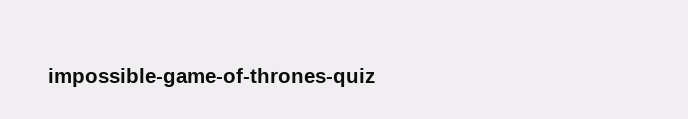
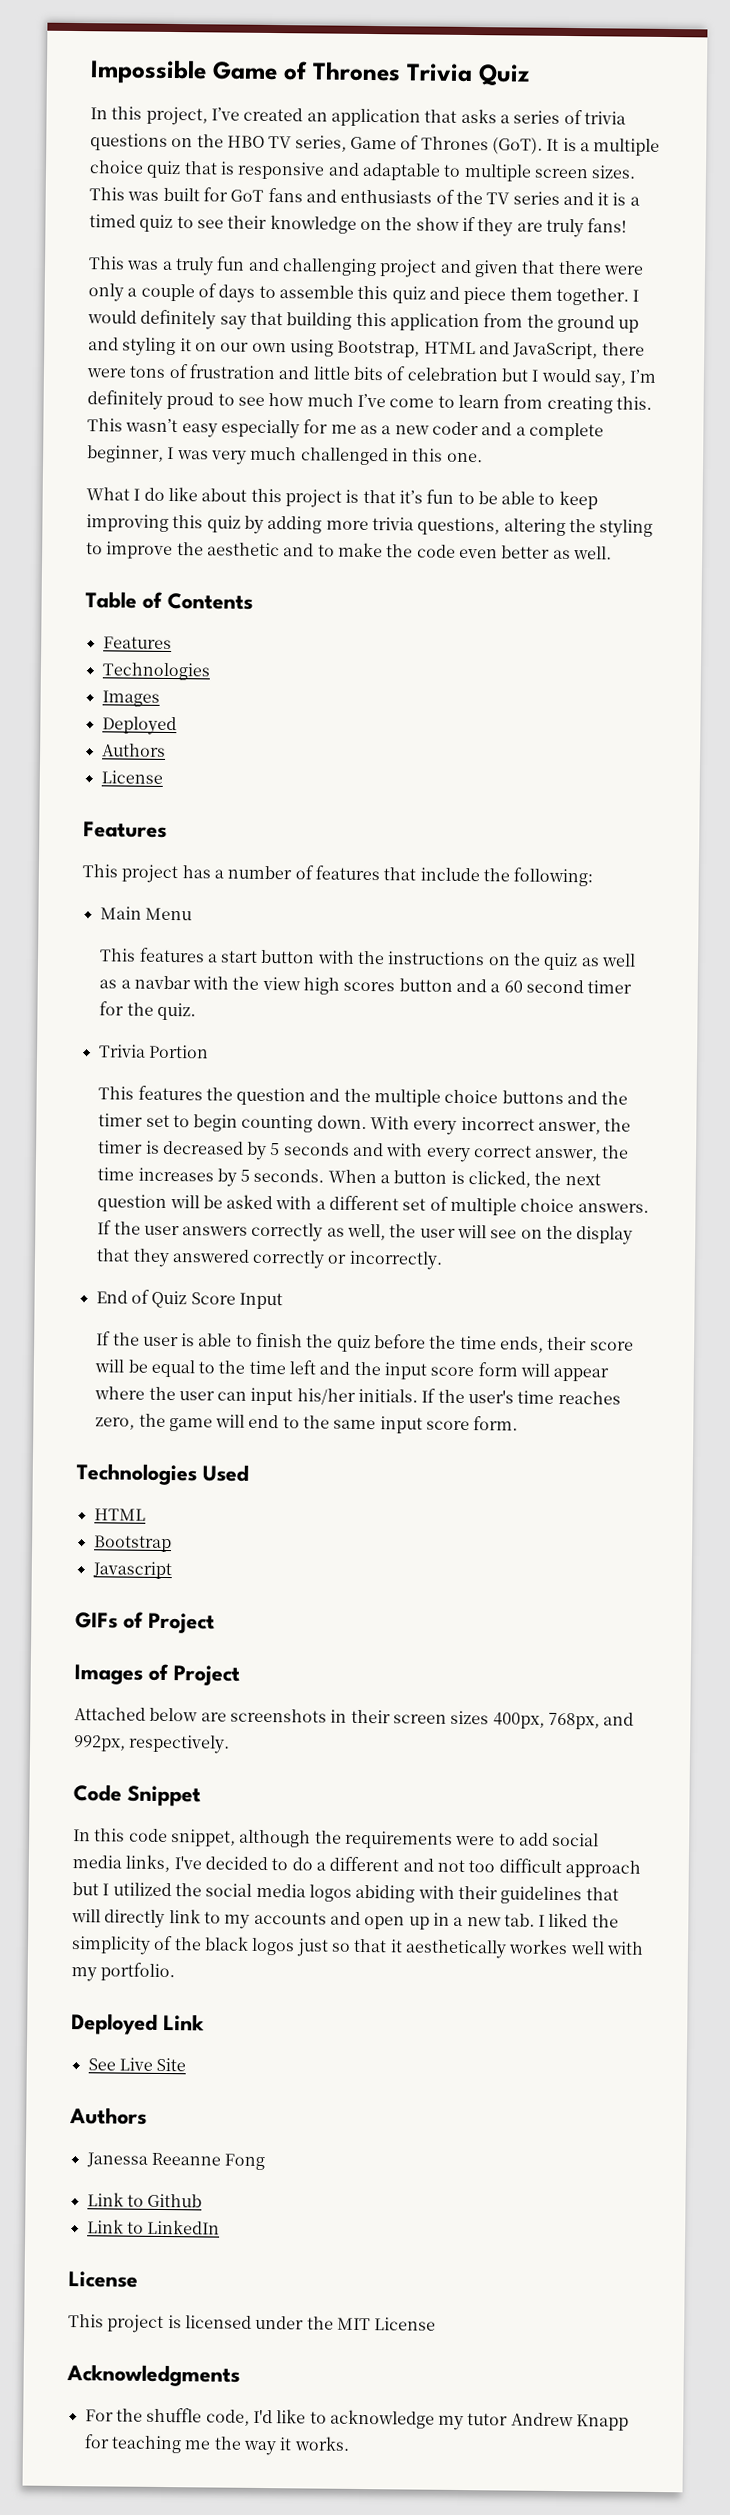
[48,68,375,87] impossible-game-of-thrones-quiz -> [90,59,530,86] [90,106,626,127] [90,133,661,156] [89,160,637,182] [89,187,640,206] [89,214,628,238] [88,256,644,278] [88,283,640,306] [87,309,640,333] [88,337,645,360] [86,363,657,388] [87,390,652,414] [87,418,604,441] [87,445,483,466] [86,486,598,510] [86,514,654,538] [86,541,612,560] [85,591,253,610] [102,636,172,650] [101,662,211,681] [101,690,160,707] [101,716,177,736] [101,743,166,757] [100,770,163,784] [83,821,167,838] [82,864,594,887] [99,906,192,921] [99,947,637,971] [99,975,633,995] [99,1001,196,1021] [98,1044,209,1059] [98,1085,629,1107] [98,1113,632,1135] [98,1140,629,1163] [97,1167,601,1188] [97,1194,649,1216] [97,1220,634,1245] [96,1248,443,1270] [95,1289,283,1310] [96,1331,634,1353] [94,1359,610,1382] [94,1386,621,1406] [95,1413,519,1434] [76,1463,249,1486] [93,1508,146,1521] [93,1535,172,1553] [91,1561,172,1580] [75,1611,215,1634] [74,1663,240,1686] [74,1707,635,1730] [73,1734,231,1754] [73,1784,201,1807] [73,1828,600,1849] [72,1854,641,1878] [72,1882,619,1905] [71,1909,619,1930] [71,1935,644,1959] [71,1962,176,1982] [71,2013,205,2035] [87,2057,187,2072] [69,2107,147,2125] [85,2152,266,2171] [86,2192,203,2208] [86,2219,221,2235] [68,2271,138,2288] [68,2314,437,2334] [66,2364,240,2387] [84,2407,630,2431] [83,2434,350,2456] Impossible Game of Thrones Trivia Quiz // In this project, I’ve created an application that asks a series of trivia questions on the HBO TV series, Game of Thrones (GoT). It is a multiple choice quiz that is responsive and adaptable to multiple screen sizes. This was built for GoT fans and enthusiasts of the TV series and it is a timed quiz to see their knowledge on the show if they are truly fans! // This was a truly fun and challenging project and given that there were only a couple of days to assemble this quiz and piece them together. I would definitely say that building this application from the ground up and styling it on our own using Bootstrap, HTML and JavaScript, there were tons of frustration and little bits of celebration but I would say, I’m definitely proud to see how much I’ve come to learn from creating this. This wasn’t easy especially for me as a new coder and a complete beginner, I was very much challenged in this one. // What I do like about this project is that it’s fun to be able to keep improving this quiz by adding more trivia questions, altering the styling to improve the aesthetic and to make the code even better as well. // Table of Contents // Features // Technologies // Images // Deployed // Authors // License // Features // This project has a number of features that include the following: // Main Menu // This features a start button with the instructions on the quiz as well as a navbar with the view high scores button and a 60 second timer for the quiz. // Trivia Portion // This features the question and the multiple choice buttons and the timer set to begin counting down. With every incorrect answer, the timer is decreased by 5 seconds and with every correct answer, the time increases by 5 seconds. When a button is clicked, the next question will be asked with a different set of multiple choice answers. If the user answers correctly as well, the user will see on the display that they answered correctly or incorrectly. // End of Quiz Score Input // If the user is able to finish the quiz before the time ends, their score will be equal to the time left and the input score form will appear where the user can input his/her initials. If the user's time reaches zero, the game will end to the same input score form. // Technologies Used // HTML // Bootstrap // Javascript // GIFs of Project // Images of Project // Attached below are screenshots in their screen sizes 400px, 768px, and 992px, respectively. // Code Snippet // In this code snippet, although the requirements were to add social media links, I've decided to do a different and not too difficult approach but I utilized the social media logos abiding with their guidelines that will directly link to my accounts and open up in a new tab. I liked the simplicity of the black logos just so that it aesthetically workes well with my portfolio. // Deployed Link // See Live Site // Authors // Janessa Reeanne Fong // Link to Github // Link to LinkedIn // License // This project is licensed under the MIT License // Acknowledgments // For the shuffle code, I'd like to acknowledge my tutor Andrew Knapp for teaching me the way it works.

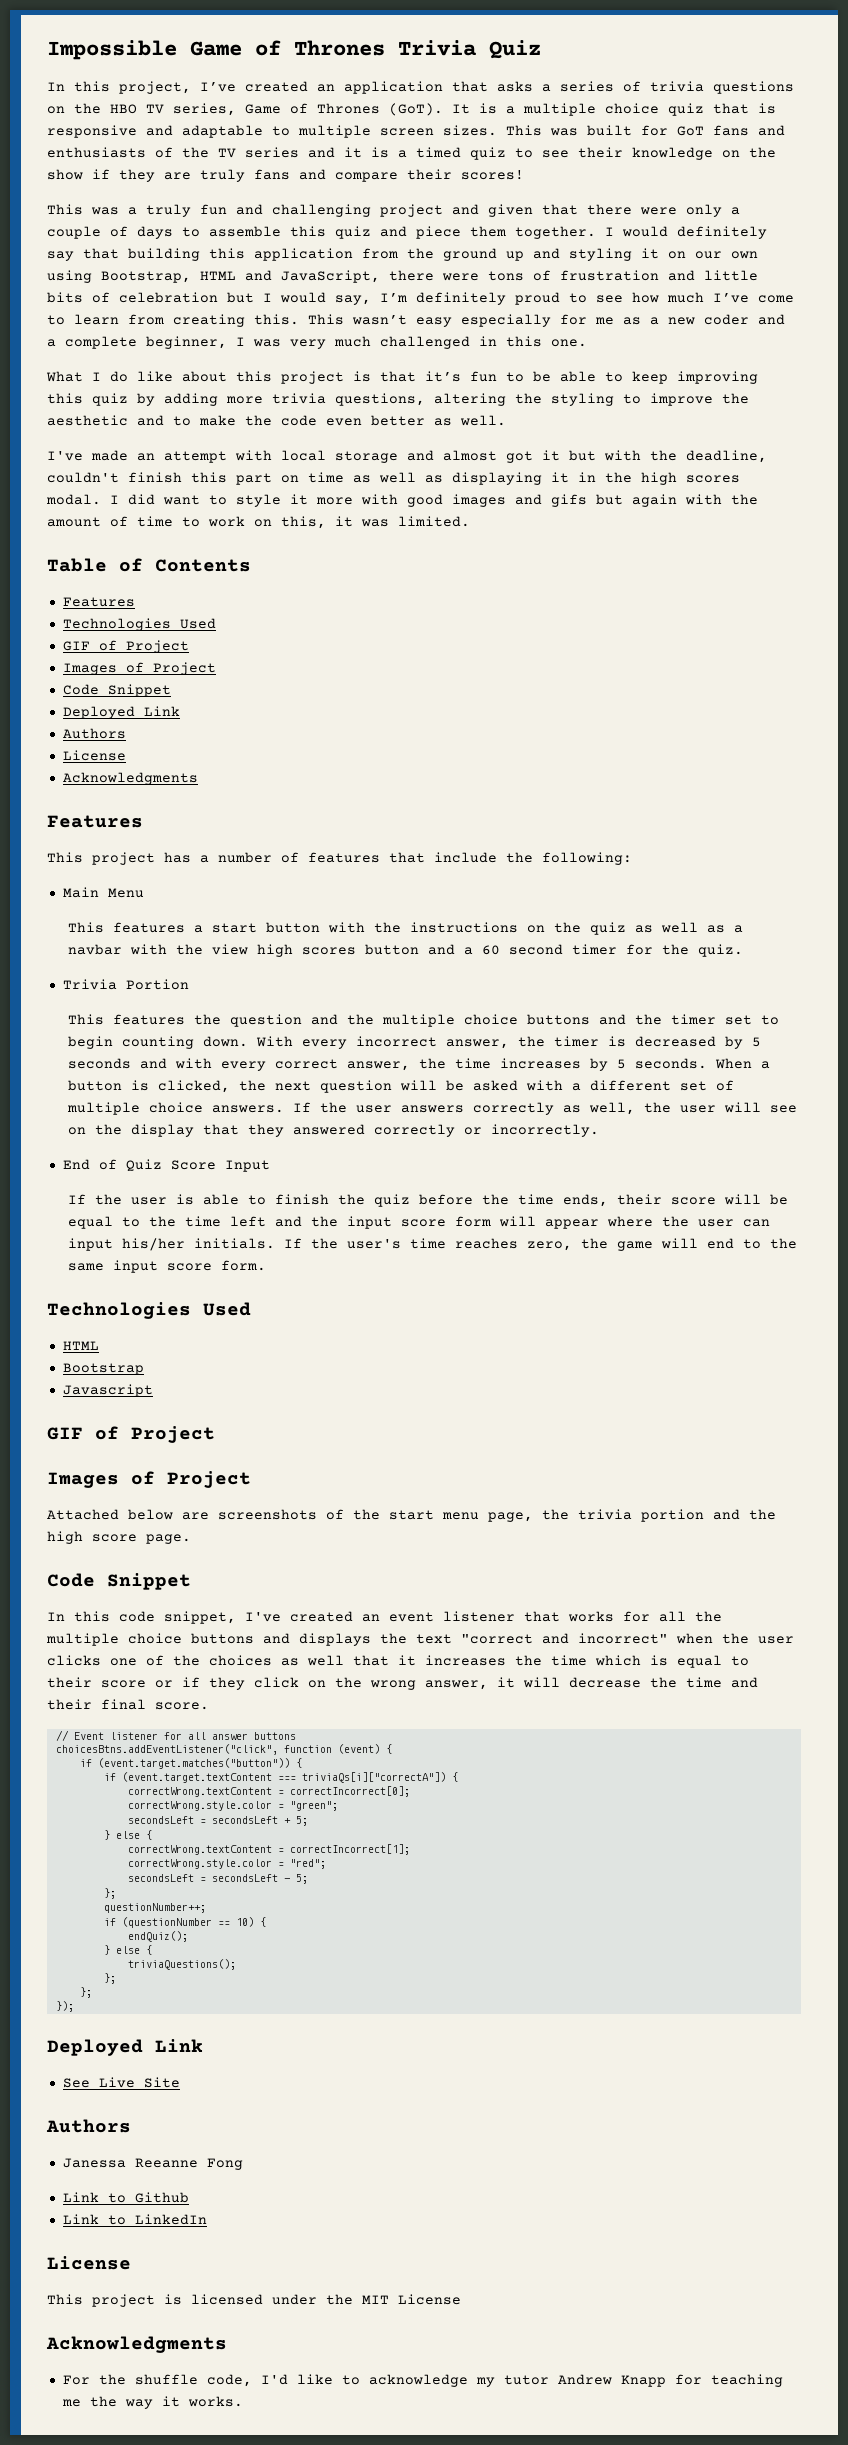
[587,218,628,233] fans! -> [254,169,524,182] fans and compare their scores!
(612, 553) none -> [47,450,767,463] [47,472,740,485] [46,494,758,507] [47,516,470,529] // I've made an attempt with local storage and almost got it but with the deadline, couldn't finish this part on time as well as displaying it in the high scores modal. I did want to style it more with good images and gifs but again with the amount of time to work on this, it was limited.
[101,690,160,707] [101,716,177,736] // Images // Deployed -> [179,618,216,629] [62,640,189,653] [62,662,216,675] [62,684,171,697] [62,706,180,719] Used // GIF of Project // Images of Project // Code Snippet // Deployed Link
(163, 777) none -> [62,772,198,785] // Acknowledgments
[75,1612,118,1629] GIFs -> [47,1427,83,1440] GIF
[330,1709,635,1730] [73,1734,231,1754] in their screen sizes 400px, 768px, and 992px, respectively. -> [326,1509,776,1522] [47,1531,191,1544] of the start menu page, the trivia portion and the high score page.
[239,1829,600,1849] [72,1854,641,1878] [72,1882,619,1905] [71,1909,619,1930] [71,1935,644,1959] [71,1962,176,1982] although the requirements were to add social media links, I've decided to do a different and not too difficult approach but I utilized the social media logos abiding with their guidelines that will directly link to my accounts and open up in a new tab. I liked the simplicity of the black logos just so that it aesthetically workes well with my portfolio. -> [245,1611,722,1622] [46,1633,794,1646] [47,1655,749,1668] [47,1677,758,1690] [47,1699,209,1710] [55,1730,296,1741] [55,1744,392,1755] [79,1758,302,1769] [103,1772,458,1783] [127,1786,410,1797] [127,1801,338,1811] [127,1816,308,1826] [103,1830,152,1840] [127,1844,410,1855] [127,1859,326,1869] [127,1874,308,1884] [103,1888,116,1899] [103,1903,206,1913] [103,1917,266,1928] [127,1931,188,1942] [103,1945,152,1955] [127,1959,236,1970] [103,1973,116,1984] [79,1987,92,1998] [55,2001,74,2012] I've created an event listener that works for all the multiple choice buttons and displays the text "correct and incorrect" when the user clicks one of the choices as well that it increases the time which is equal to their score or if they click on the wrong answer, it will decrease the time and their final score. // // Event listener for all answer buttons // choicesBtns.addEventListener("click", function (event) { // if (event.target.matches("button")) { // if (event.target.textContent === triviaQs[i]["correctA"]) { // correctWrong.textContent = correctIncorrect[0]; // correctWrong.style.color = "green"; // secondsLeft = secondsLeft + 5; // } else { // correctWrong.textContent = correctIncorrect[1]; // correctWrong.style.color = "red"; // secondsLeft = secondsLeft - 5; // }; // questionNumber++; // if (questionNumber == 10) { // endQuiz(); // } else { // triviaQuestions(); // }; // }; // });

